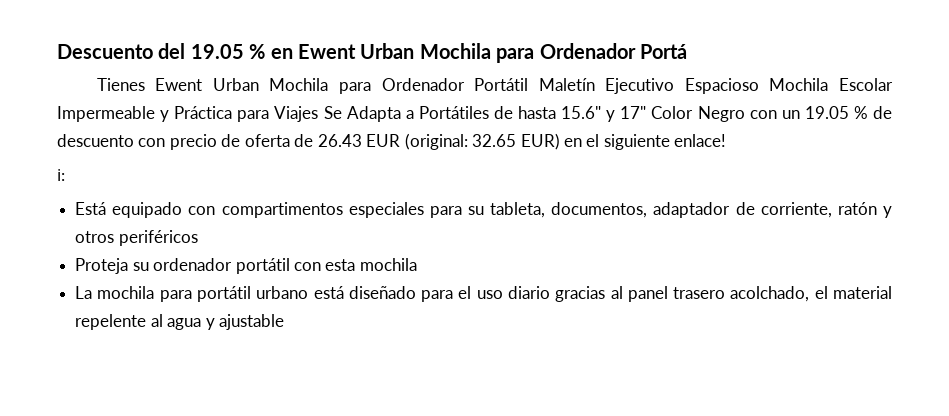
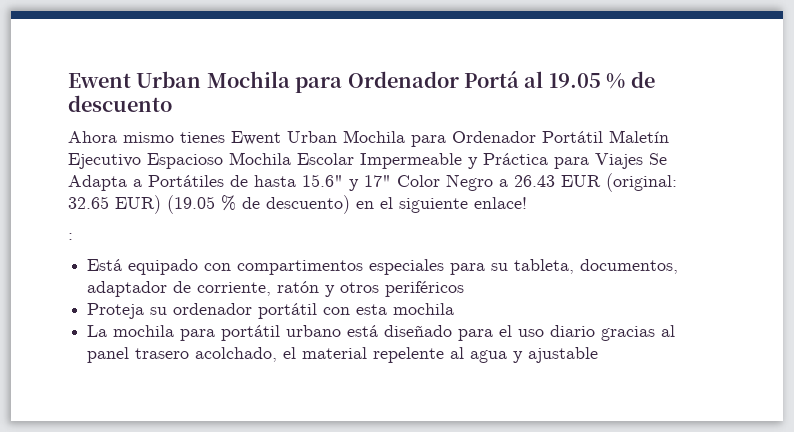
[57,43,293,59] Descuento del 19.05 % en -> (68, 80) none
[96,78,145,91] // Tienes -> [524,71,655,89] [68,95,172,112] [68,131,225,143] al 19.05 % de descuento // Ahora mismo tienes
[749,106,893,119] [57,134,314,150] con un 19.05 % de descuento con precio de oferta de -> [499,179,508,187] a
(560, 141) none -> [167,195,350,214] (19.05 % de descuento)
[57,169,65,181] ℹ: -> [68,233,73,240] :

